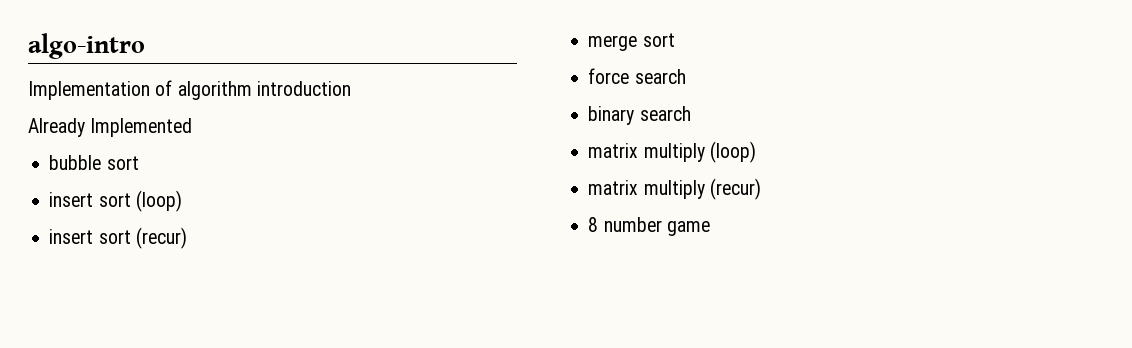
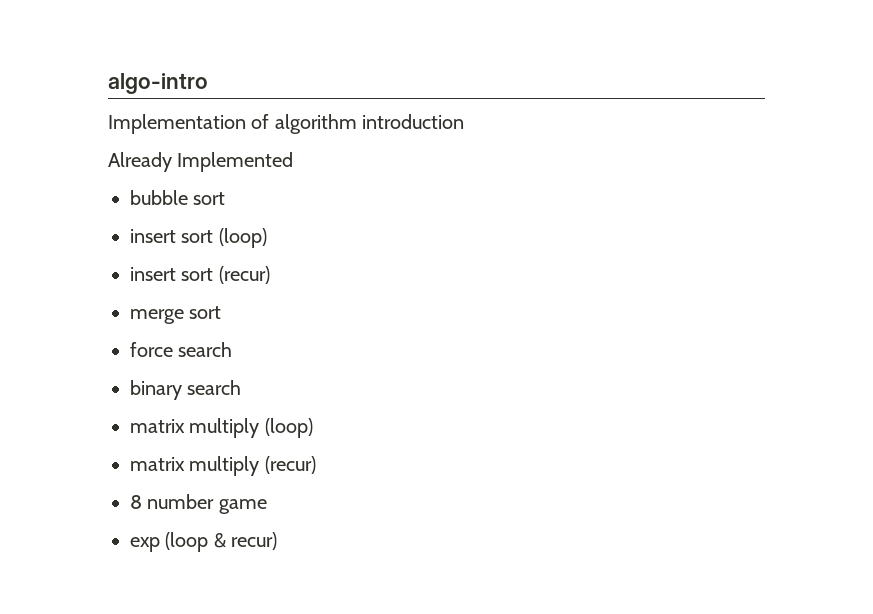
(710, 228) none -> [130,532,278,552] // exp (loop & recur)

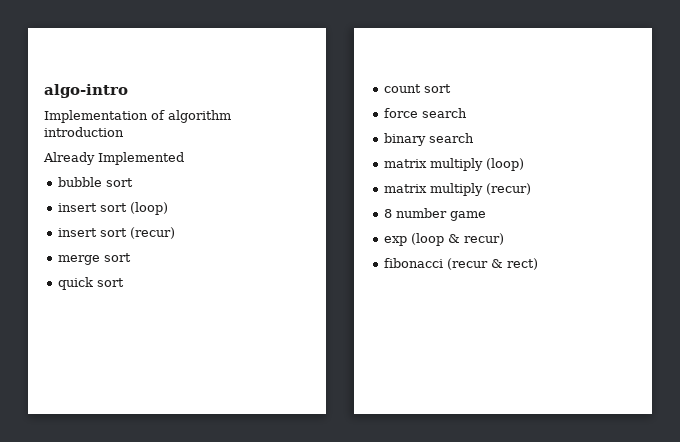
(222, 312) none -> [58,277,125,290] [384,84,452,93] // quick sort // count sort
(278, 541) none -> [384,258,539,270] // fibonacci (recur & rect)

